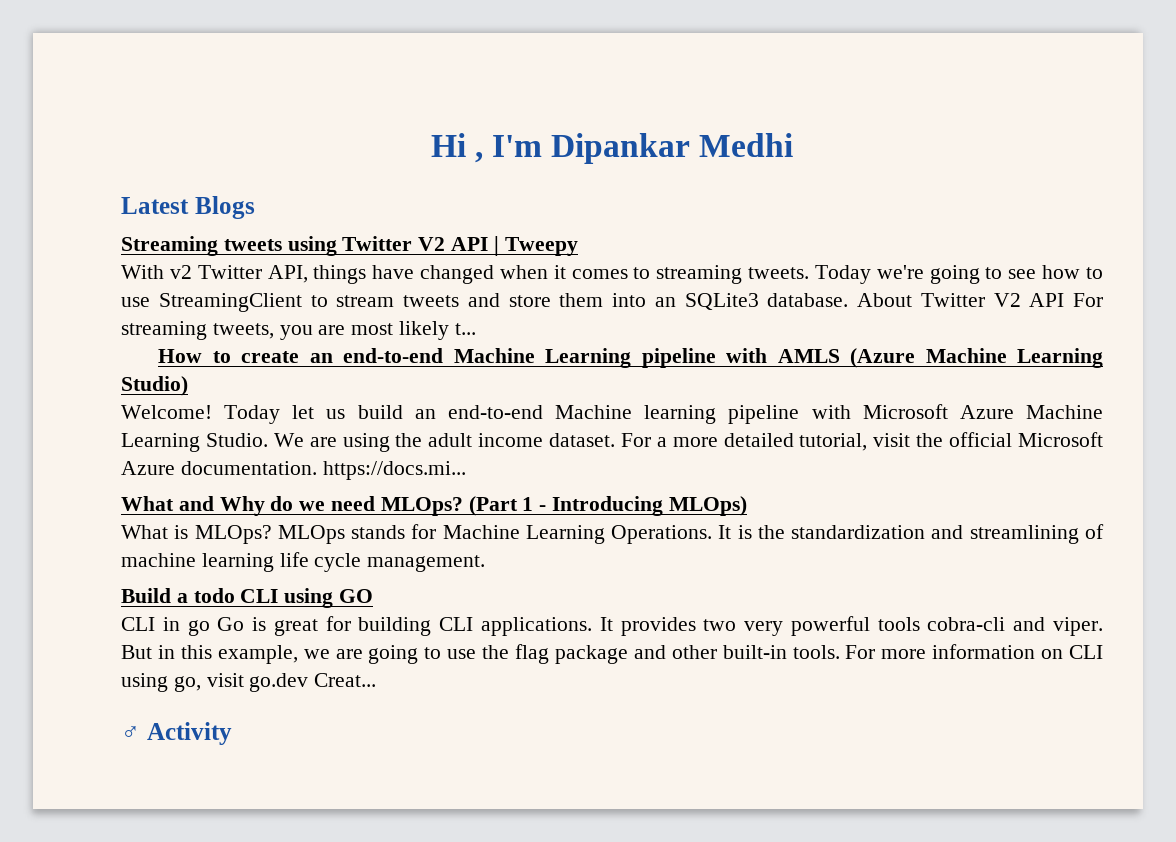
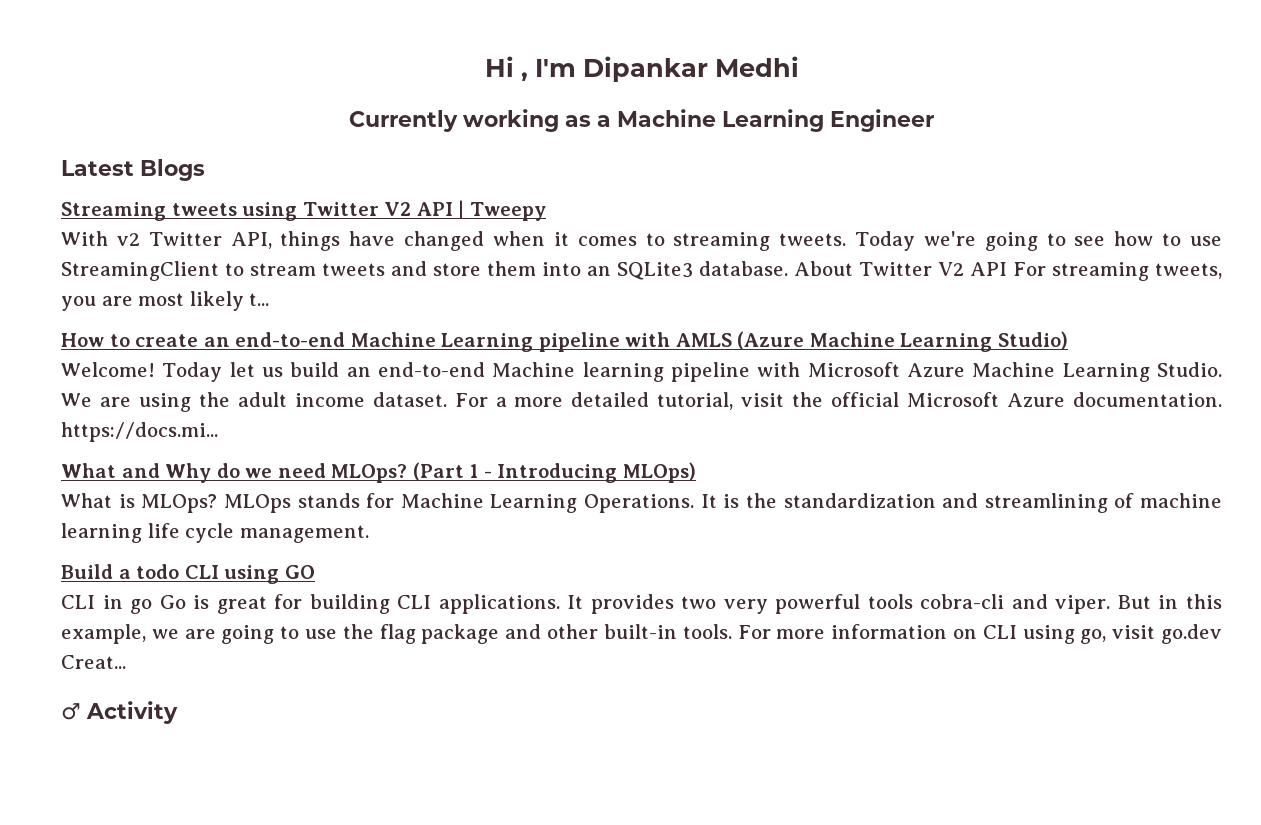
(794, 145) none -> [349,109,934,132] // Currently working as a Machine Learning Engineer

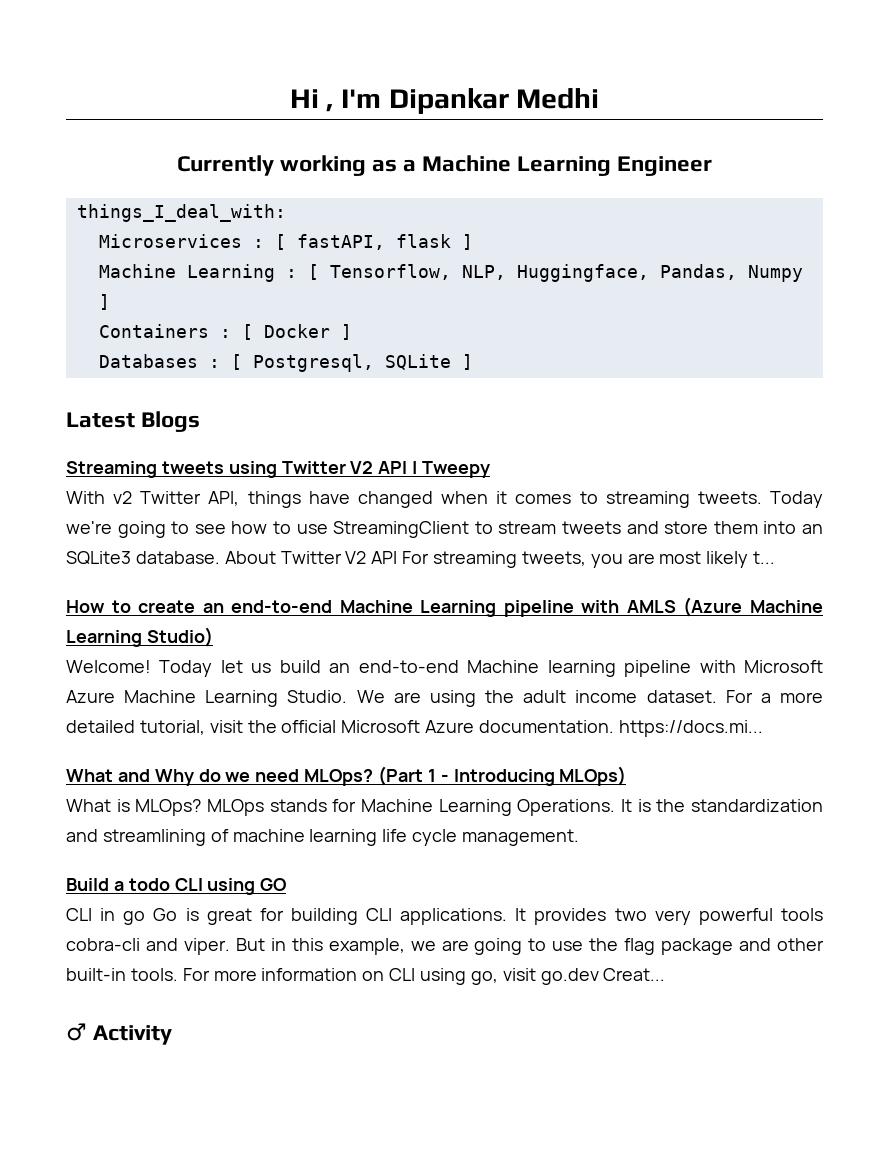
(934, 120) none -> [76,204,286,222] [98,234,473,250] [98,264,803,282] [98,294,110,310] [98,324,352,340] [98,354,473,372] // things_I_deal_with: // Microservices : [ fastAPI, flask ] // Machine Learning : [ Tensorflow, NLP, Huggingface, Pandas, Numpy ] // Containers : [ Docker ] // Databases : [ Postgresql, SQLite ]

